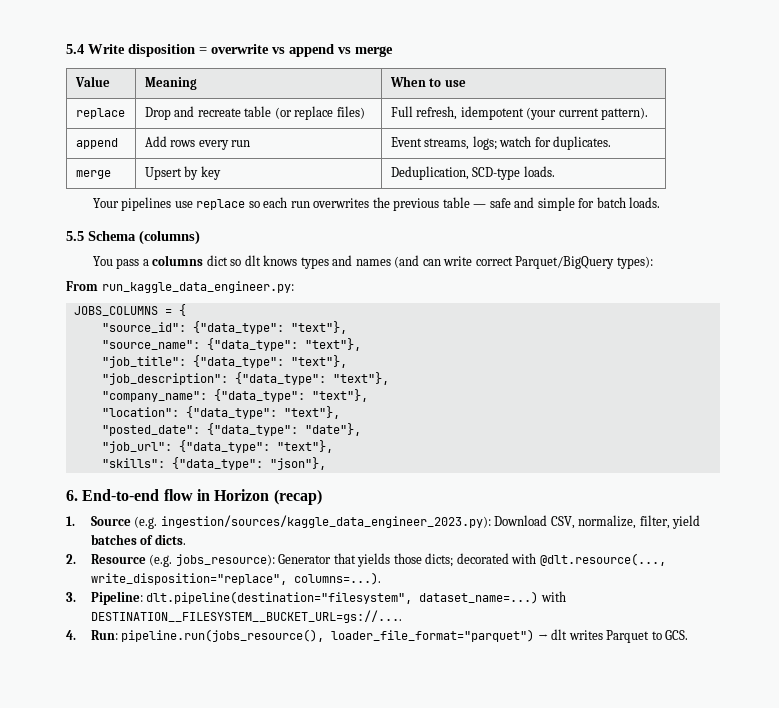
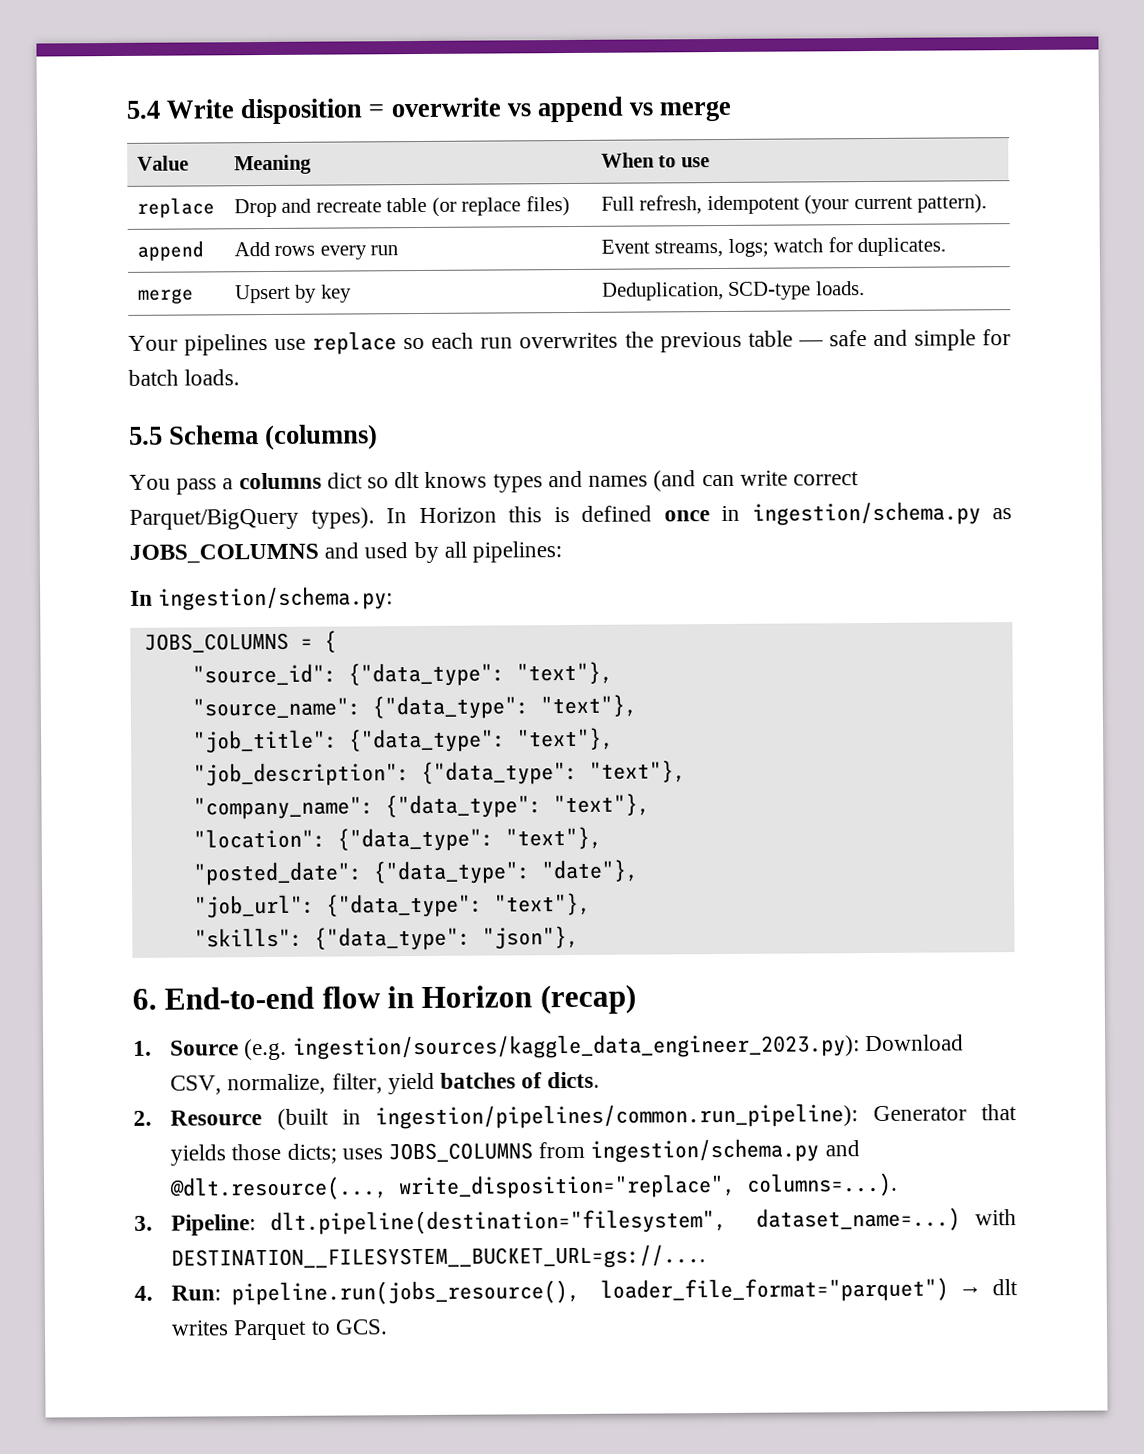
[616,256,653,269] [66,281,294,293] types): // From run_kaggle_data_engineer.py: -> [310,501,1012,529] [129,541,563,564] [130,586,394,611] types). In Horizon this is defined once in ingestion/schema.py as JOBS_COLUMNS and used by all pipelines: // In ingestion/schema.py:
[149,554,275,567] (e.g. jobs_resource): -> [276,1103,859,1130] (built in ingestion/pipelines/common.run_pipeline):
[456,553,537,564] decorated with -> [341,1138,860,1163] uses JOBS_COLUMNS from ingestion/schema.py and

